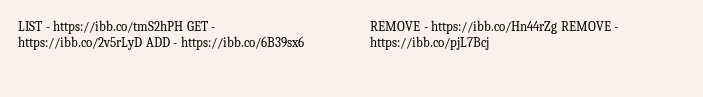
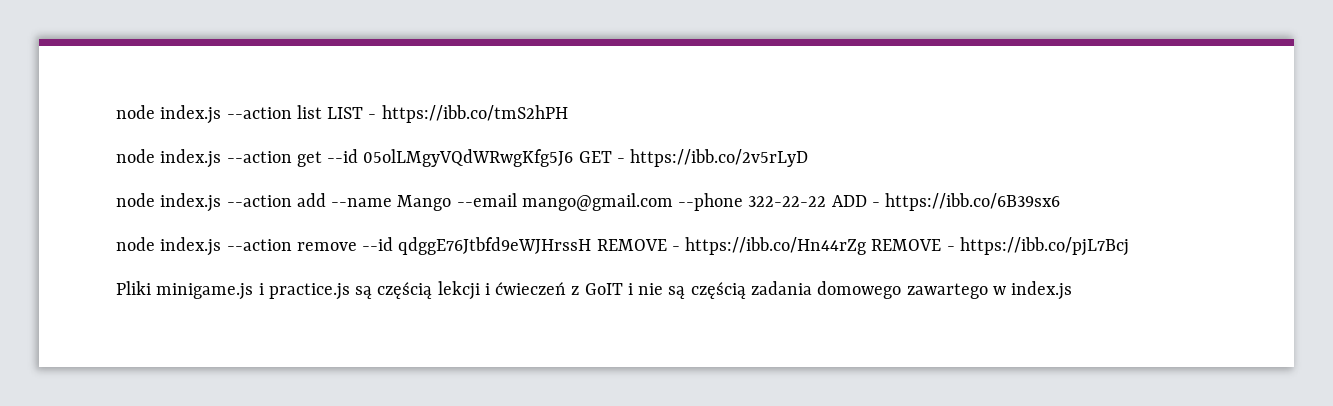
(18, 26) none -> [116,105,322,124] node index.js --action list
[186,21,216,31] [18,36,304,50] GET - https://ibb.co/2v5rLyD ADD - https://ibb.co/6B39sx6 -> [116,149,809,168] [116,193,1061,212] [116,237,592,256] // node index.js --action get --id 05olLMgyVQdWRwgKfg5J6 GET - https://ibb.co/2v5rLyD // node index.js --action add --name Mango --email mango@gmail.com --phone 322-22-22 ADD - https://ibb.co/6B39sx6 // node index.js --action remove --id qdggE76Jtbfd9eWJHrssH
(489, 43) none -> [116,281,1073,300] // Pliki minigame.js i practice.js są częścią lekcji i ćwieczeń z GoIT i nie są częścią zadania domowego zawartego w index.js

